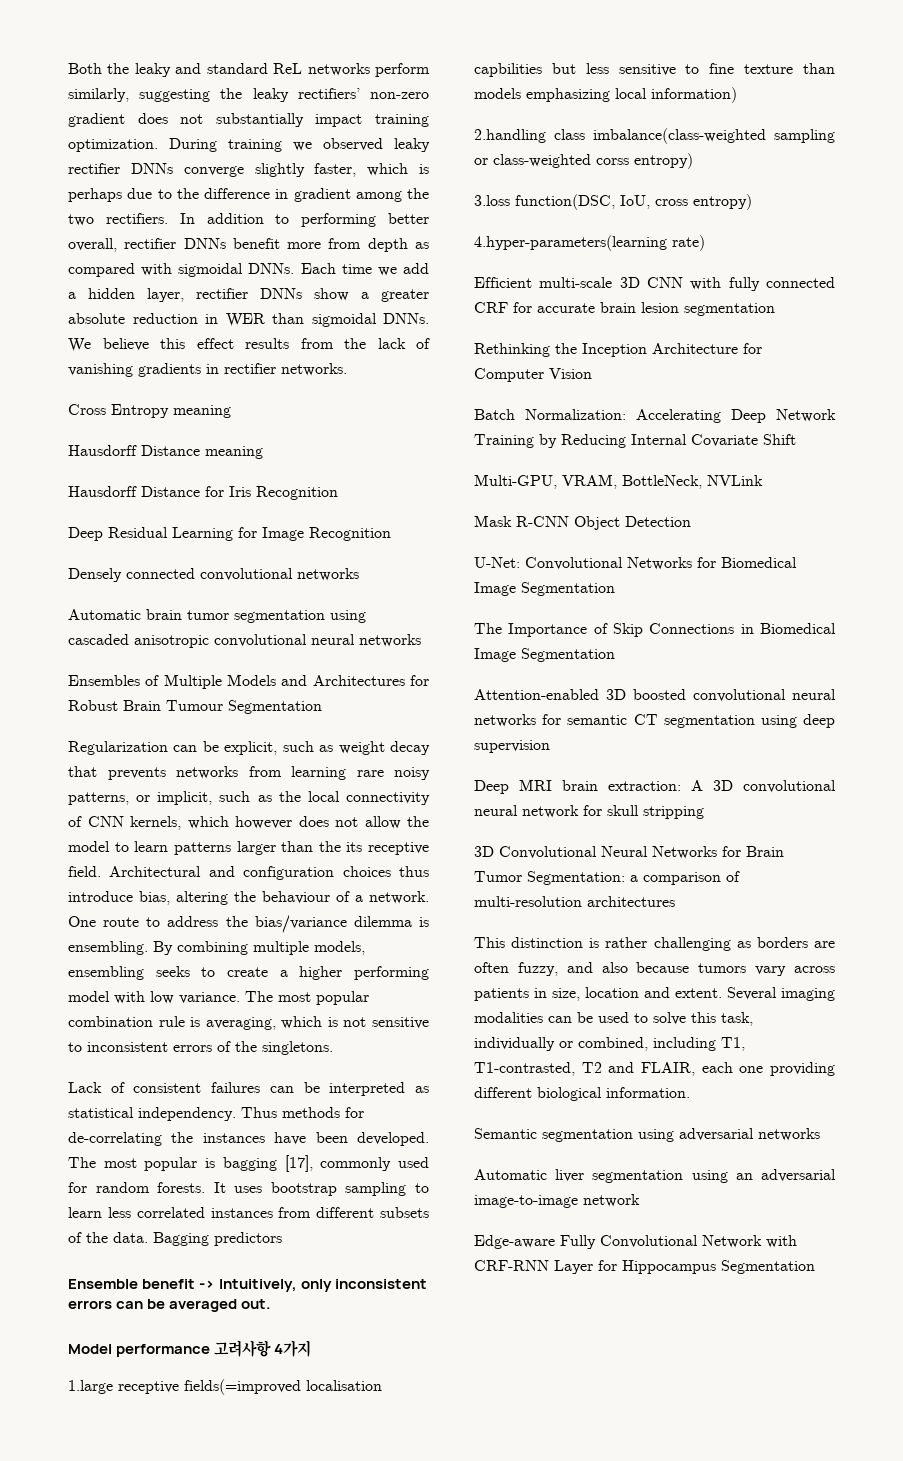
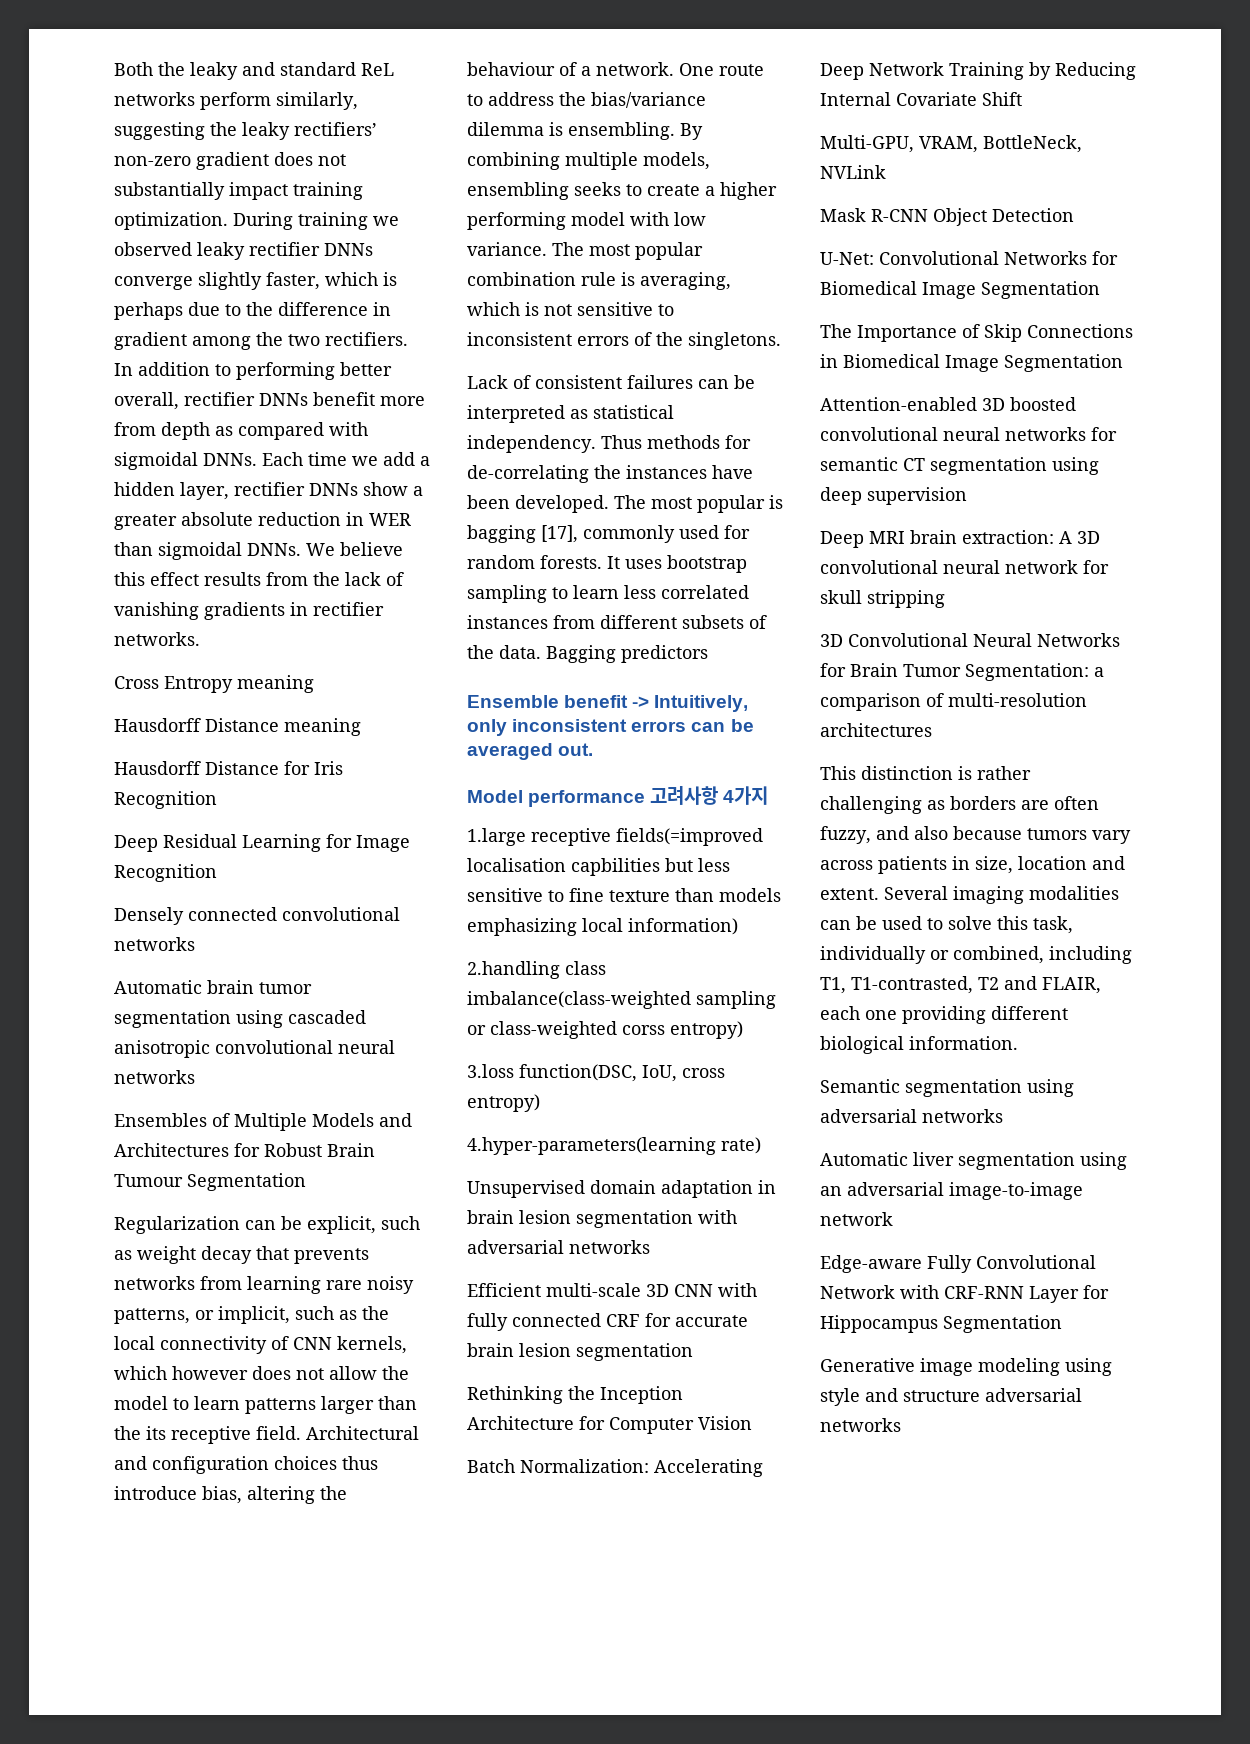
(705, 243) none -> [467,1180,776,1198] [467,1210,737,1228] [467,1240,650,1254] // Unsupervised domain adaptation in brain lesion segmentation with adversarial networks
(815, 1267) none -> [820,1358,1112,1376] [820,1388,1082,1406] [820,1418,901,1432] // Generative image modeling using style and structure adversarial networks

